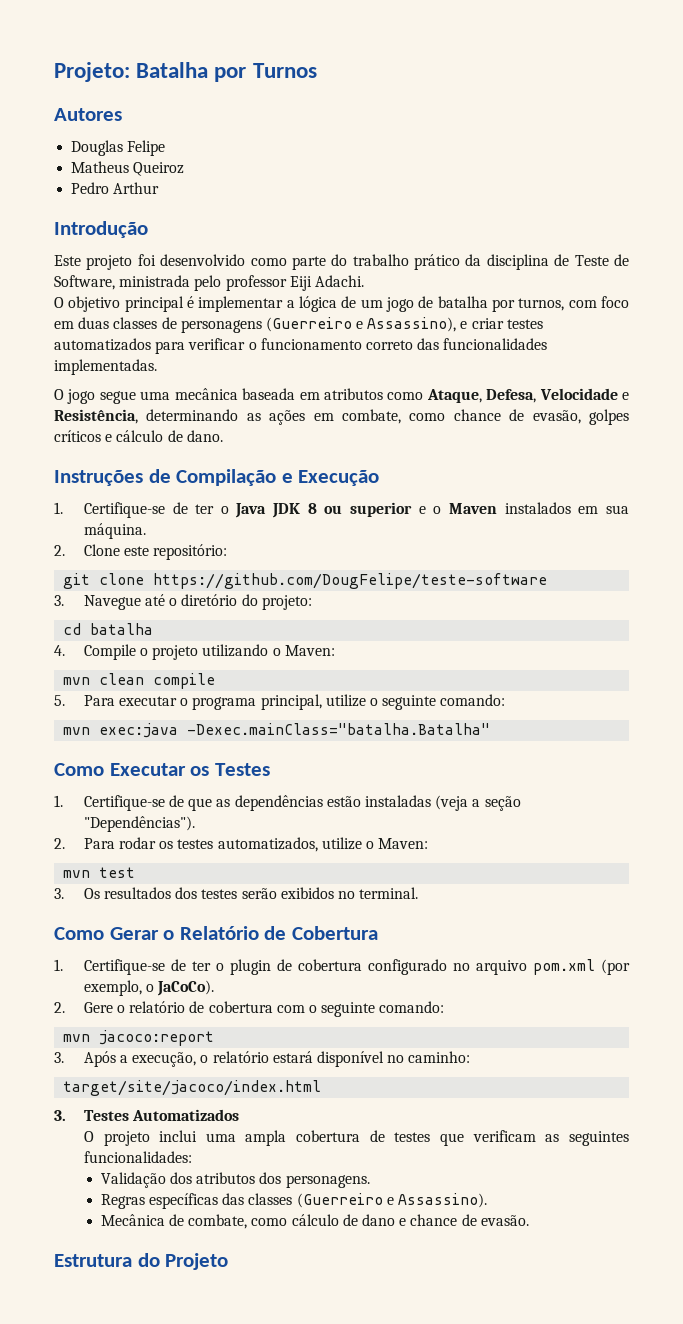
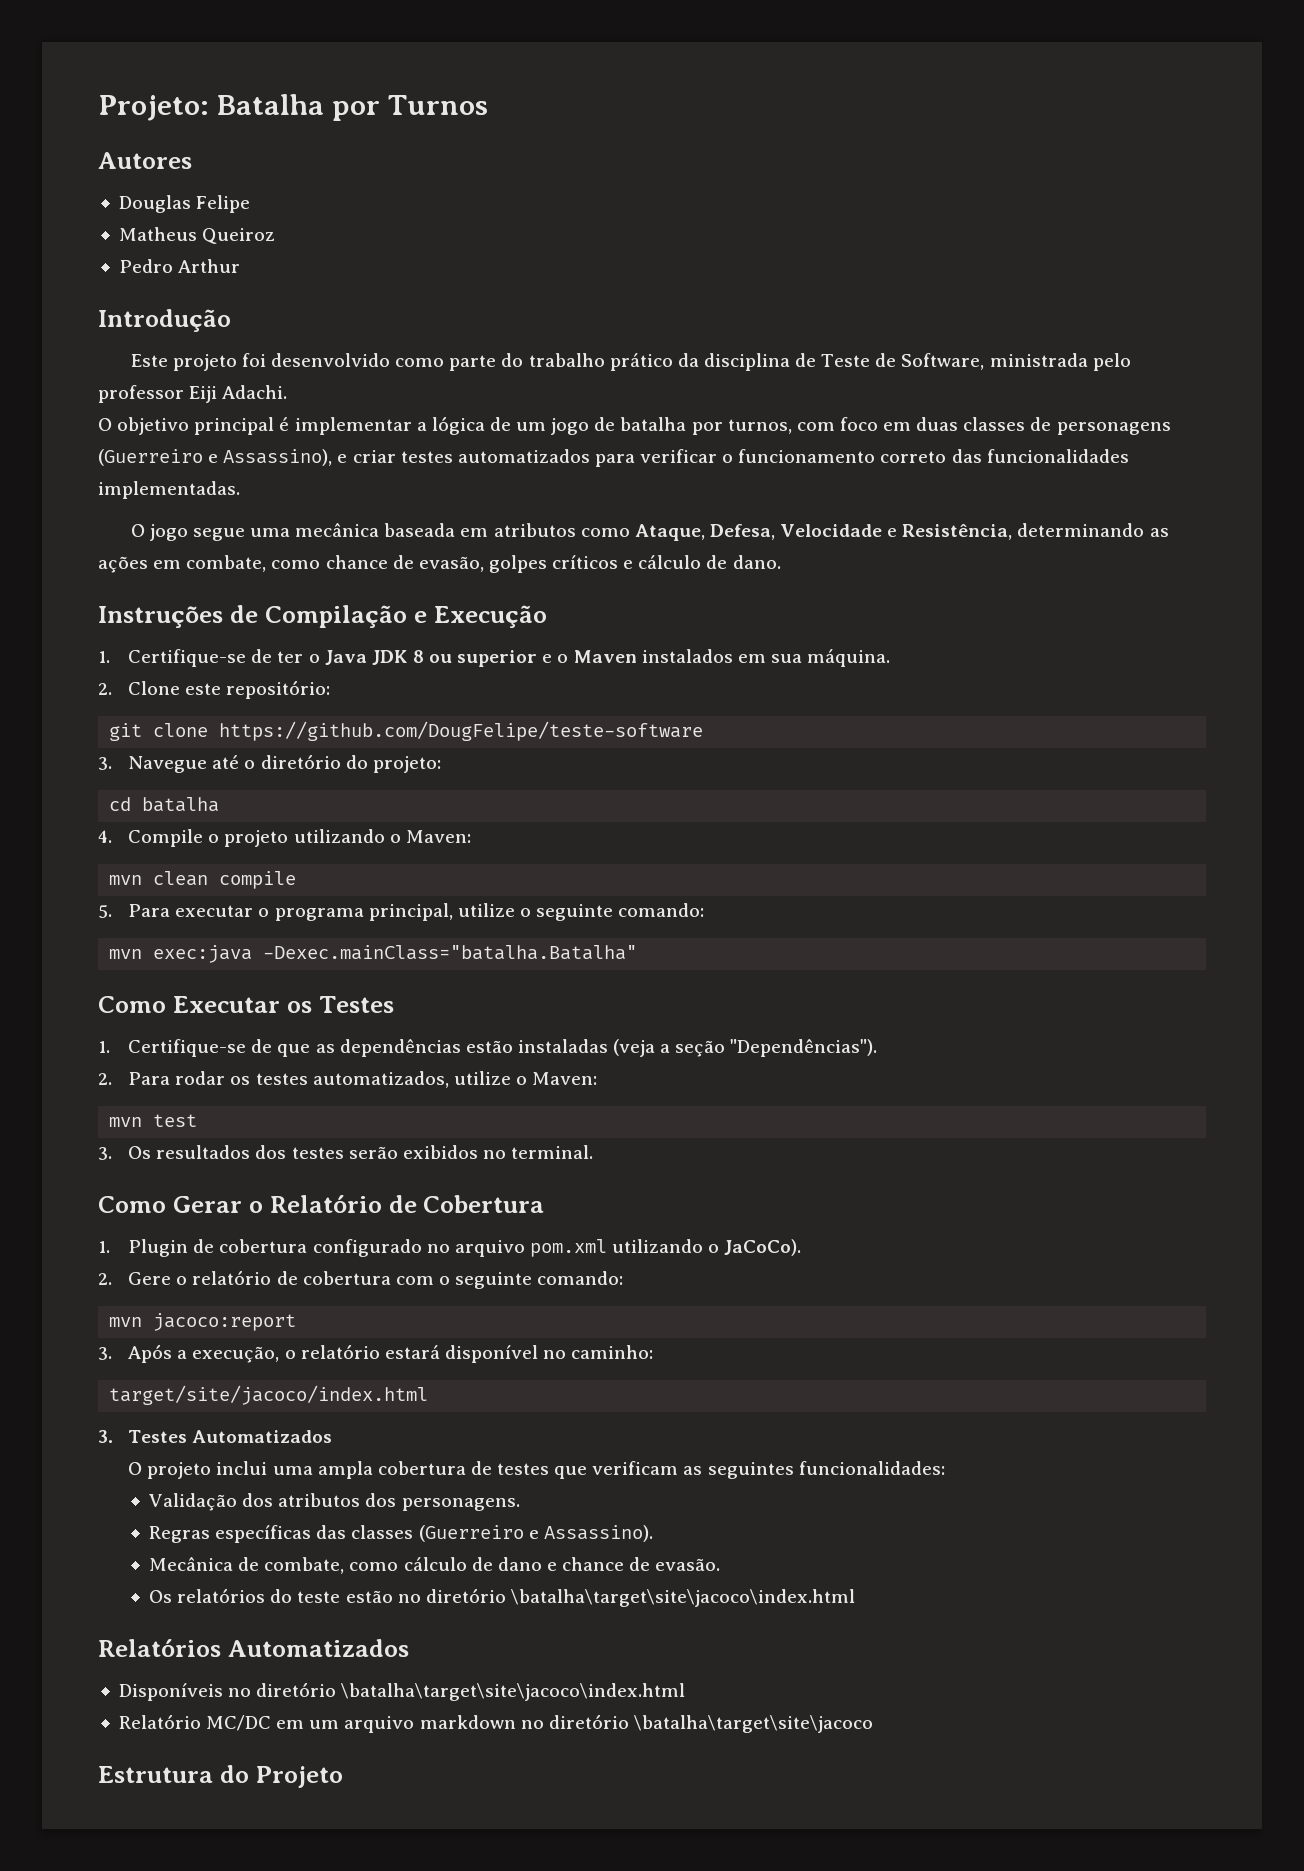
[83,959,271,975] Certifique-se de ter o plugin -> [128,1239,189,1257] Plugin
[601,959,631,975] [83,980,142,996] (por exemplo, -> [612,1239,704,1253] utilizando
(529, 1220) none -> [149,1588,855,1607] [98,1638,409,1657] [118,1682,686,1701] [118,1714,873,1733] // Os relatórios do teste estão no diretório \batalha\target\site\jacoco\index.html // Relatórios Automatizados // Disponíveis no diretório \batalha\target\site\jacoco\index.html // Relatório MC/DC em um arquivo markdown no diretório \batalha\target\site\jacoco

